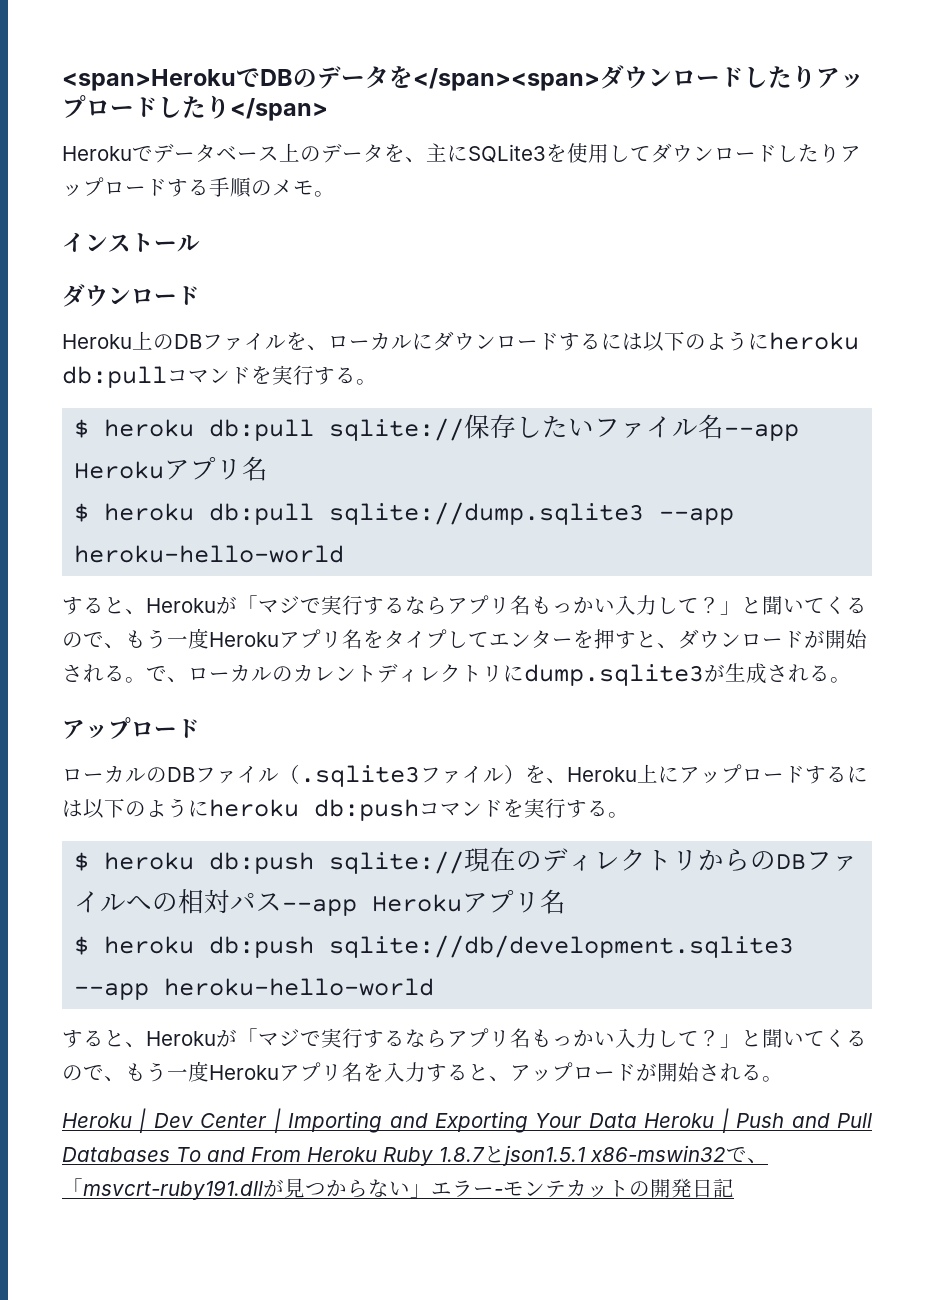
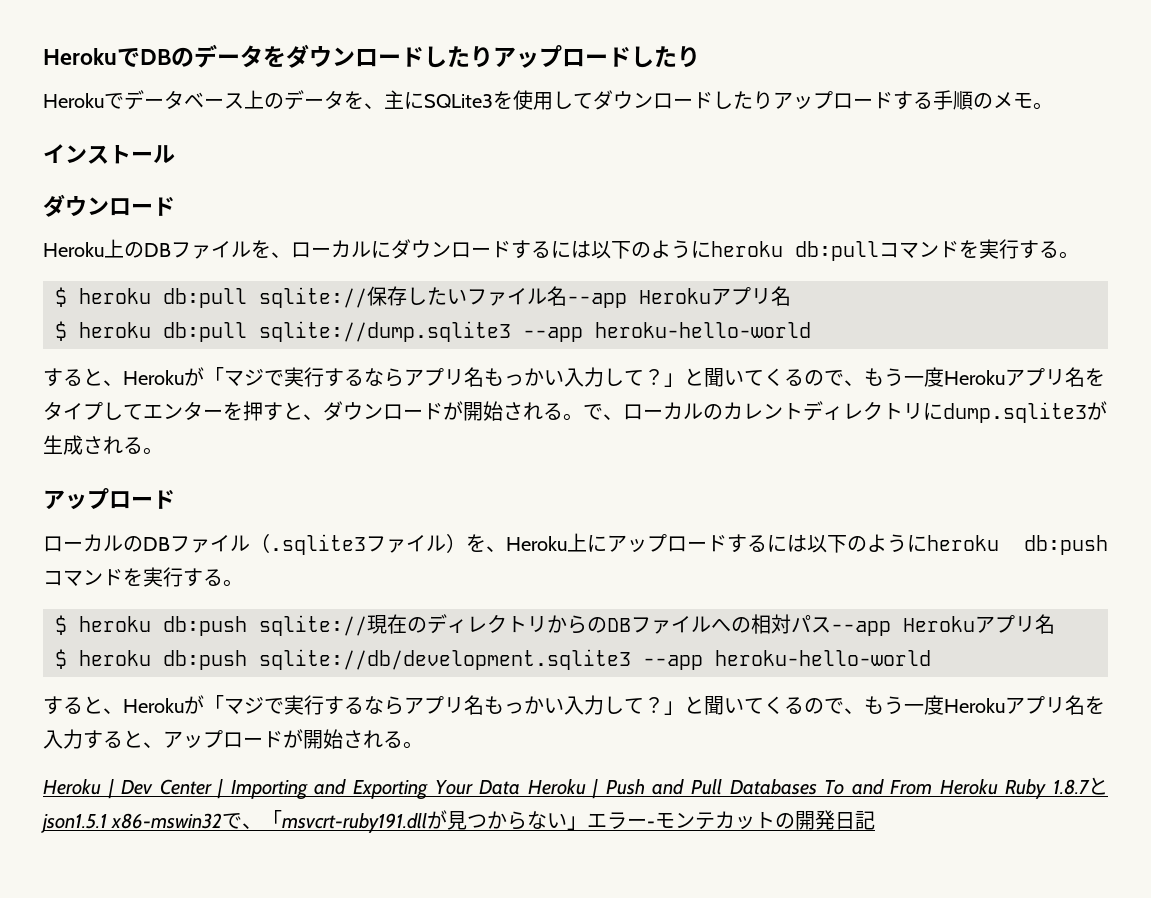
[62,69,236,91] <span>Heroku -> [43,48,117,65] Heroku
[413,68,600,91] </span><span> -> (286, 56) none
[230,98,328,121] </span> -> (700, 57) none

